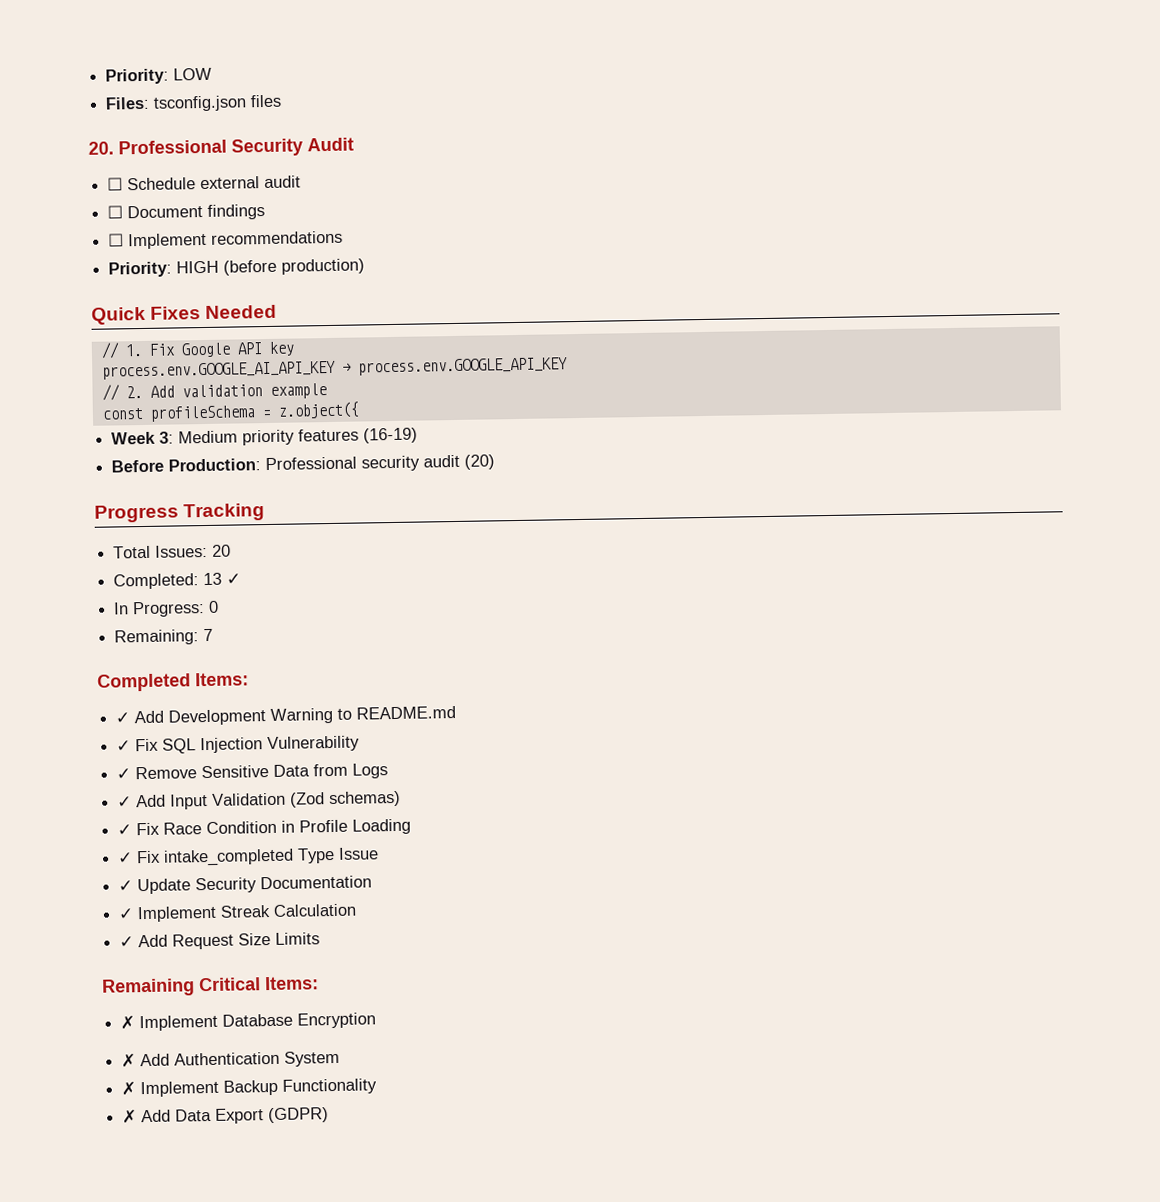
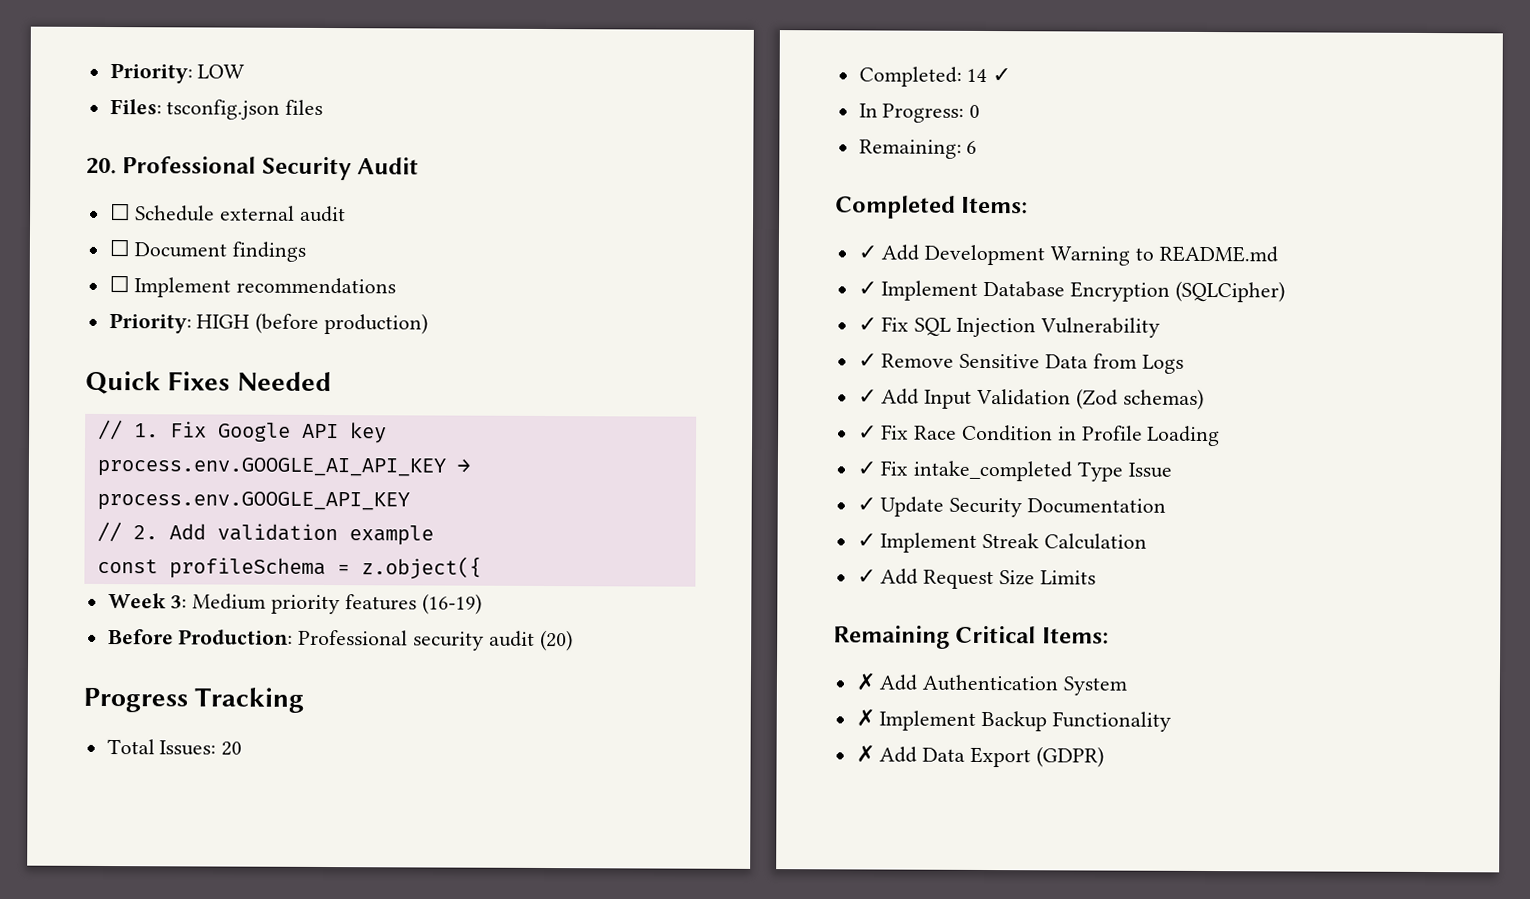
[203,572,223,586] 13 -> [966,68,988,83] 14
[203,628,214,642] 7 -> [966,140,978,154] 6
(457, 712) none -> [857,280,1285,303] // ✓ Implement Database Encryption (SQLCipher)
[120,1012,377,1032] // ✗ Implement Database Encryption -> (1109, 635) none

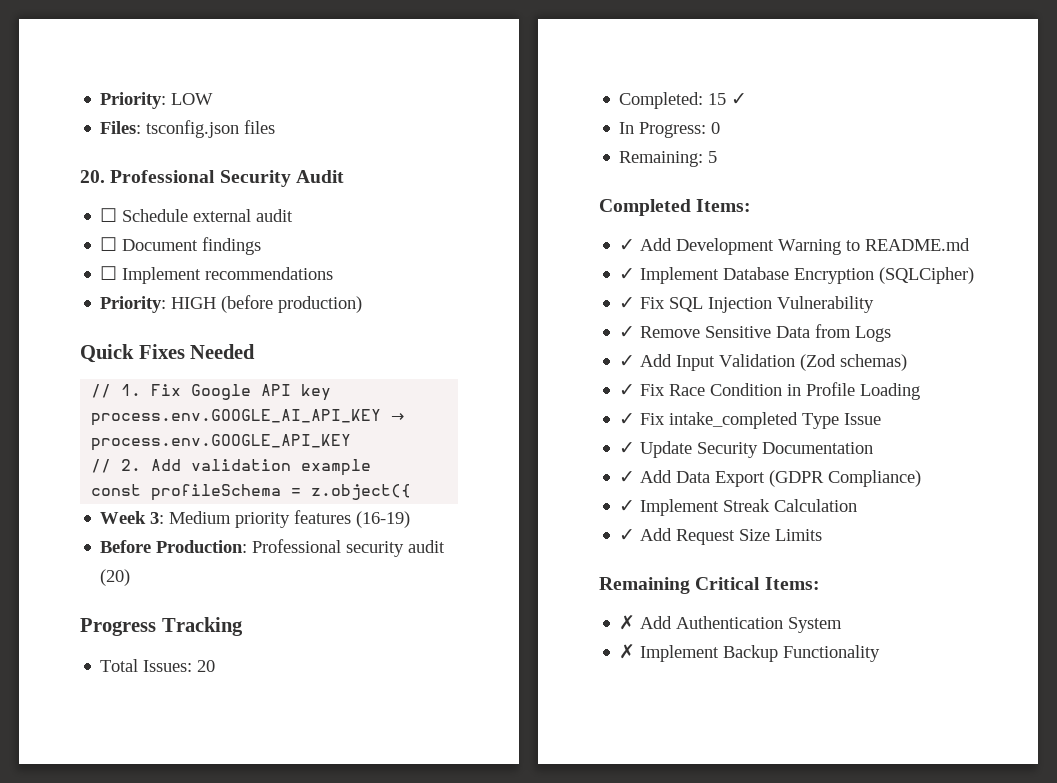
[966,68,988,83] 14 -> [708,93,727,105] 15
[966,140,978,154] 6 -> [708,151,718,163] 5
(1167, 506) none -> [619,470,922,487] // ✓ Add Data Export (GDPR Compliance)
[855,744,1104,768] // ✗ Add Data Export (GDPR) -> (881, 653) none

